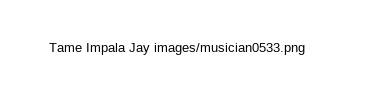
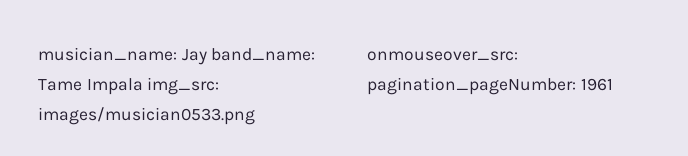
[49,43,305,55] Tame Impala Jay images/musician0533.png -> [38,47,316,65] [38,77,220,95] [38,107,255,125] [367,51,518,61] [367,77,613,95] musician_name: Jay band_name: Tame Impala img_src: images/musician0533.png onmouseover_src: pagination_pageNumber: 1961

